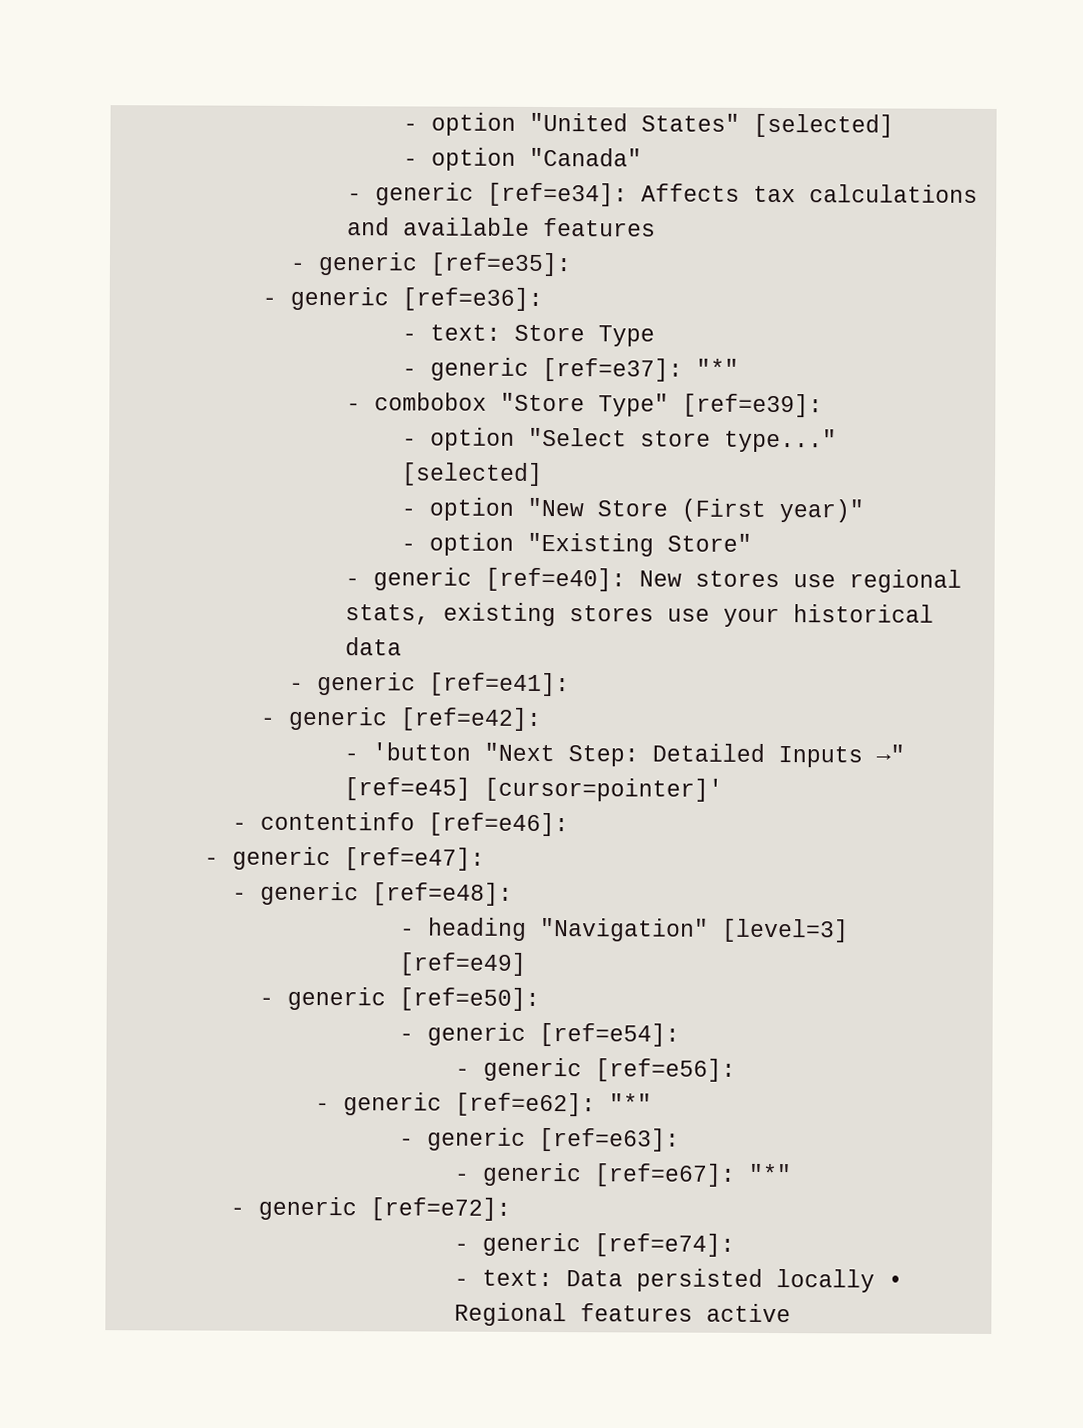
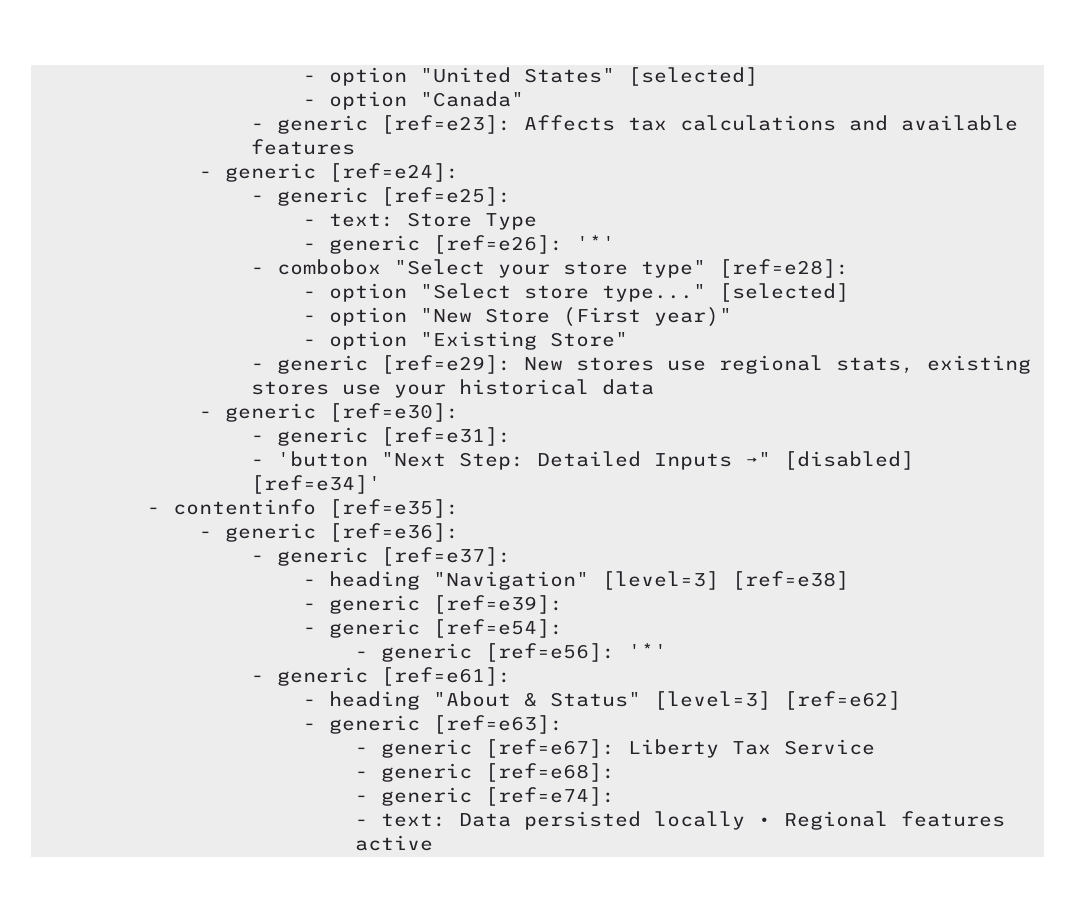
[486,182,628,207] [ref=e34]: -> [381,115,511,134] [ref=e23]:
[429,252,572,277] [261,286,543,312] [ref=e35]: // - generic [ref=e36]: -> [329,163,459,182] [251,187,511,206] [ref=e24]: // - generic [ref=e25]:
[541,357,739,382] [ref=e37]: "*" -> [433,235,615,254] [ref=e26]: '*'
[499,392,823,418] "Store Type" [ref=e39]: -> [394,259,849,278] "Select your store type" [ref=e28]:
[484,567,626,592] [ref=e40]: -> [381,355,511,374] [ref=e29]:
[428,672,570,697] [259,706,542,731] [ref=e41]: // - generic [ref=e42]: -> [329,403,459,422] [251,427,511,446] [ref=e30]: // - generic [ref=e31]:
[343,777,723,802] [ref=e45] [cursor=pointer]' -> [784,451,914,470] [251,475,381,494] [disabled] [ref=e34]'
[427,812,569,837] [203,846,485,871] [231,881,513,906] [ref=e46]: // - generic [ref=e47]: // - generic [ref=e48]: -> [329,499,459,518] [199,523,459,542] [251,547,511,566] [ref=e35]: // - generic [ref=e36]: // - generic [ref=e37]:
[398,952,526,976] [258,986,540,1011] [ref=e49] // - generic [ref=e50]: -> [732,571,849,590] [303,595,563,614] [ref=e38] // - generic [ref=e39]:
[314,1092,652,1117] // - generic [ref=e62]: "*" -> [628,643,667,658] [251,667,511,686] [303,691,901,710] '*' // - generic [ref=e61]: // - heading "About & Status" [level=3] [ref=e62]
[747,1163,792,1183] [229,1196,511,1221] "*" // - generic [ref=e72]: -> [628,739,875,758] [355,763,615,782] Liberty Tax Service // - generic [ref=e68]:

